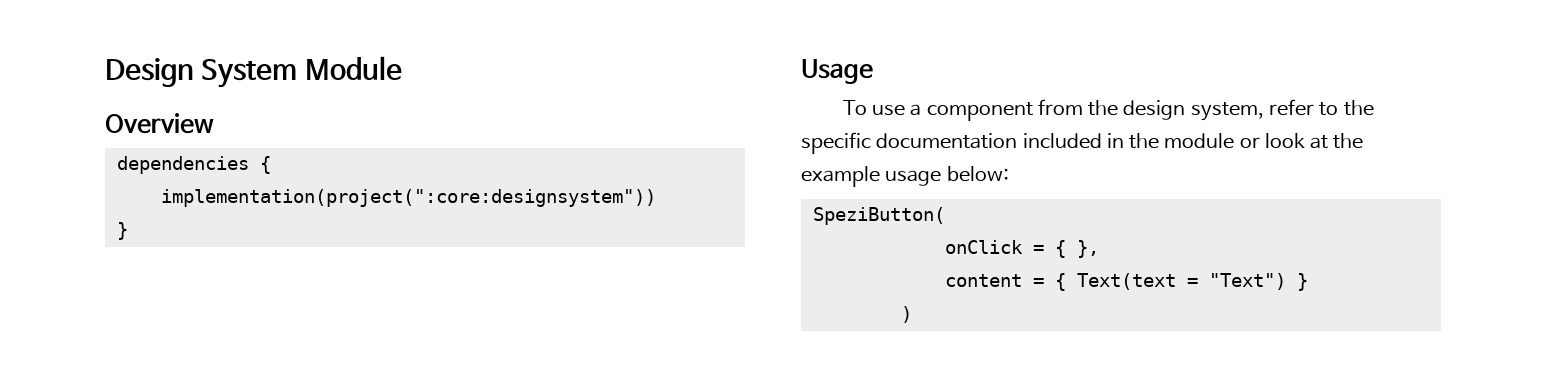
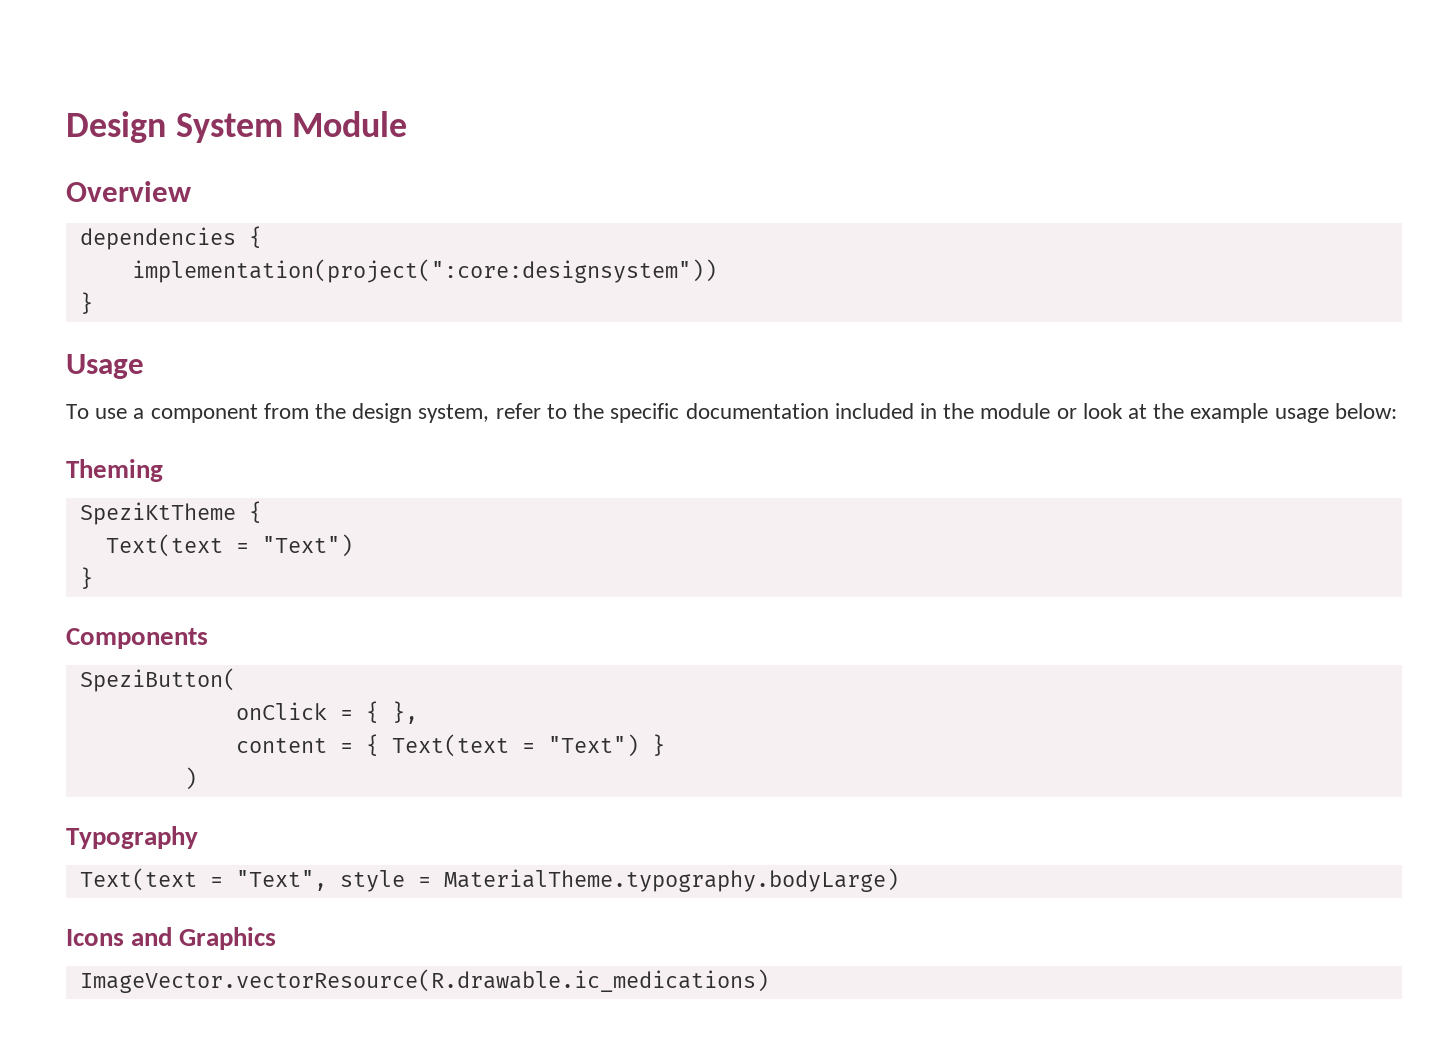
(1009, 174) none -> [66,459,163,482] [79,501,262,525] [105,534,353,557] [79,567,93,589] [66,628,208,649] // Theming // SpeziKtTheme { // Text(text = "Text") // } // Components
(912, 314) none -> [66,826,198,849] [79,868,899,892] [66,927,277,950] [79,969,769,993] // Typography // Text(text = "Text", style = MaterialTheme.typography.bodyLarge) // Icons and Graphics // ImageVector.vectorResource(R.drawable.ic_medications)

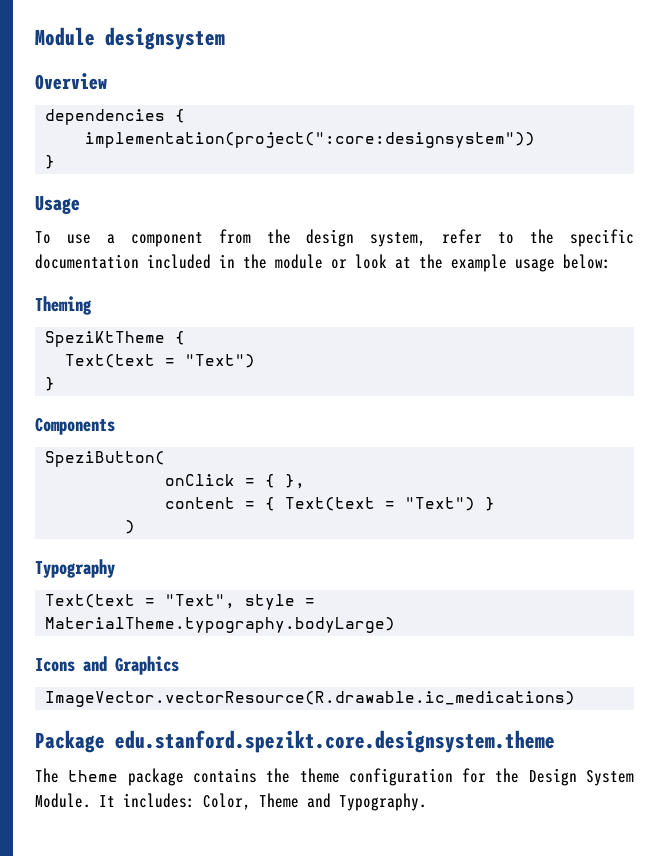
[66,111,283,143] Design System -> (35, 36) none
(408, 124) none -> [105,27,225,50] designsystem
(769, 981) none -> [35,730,555,753] [35,768,634,786] [35,793,427,811] // Package edu.stanford.spezikt.core.designsystem.theme // The theme package contains the theme configuration for the Design System Module. It includes: Color, Theme and Typography.

